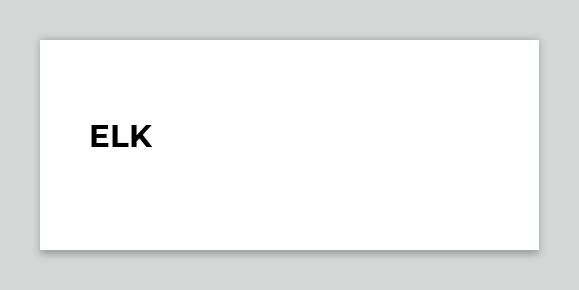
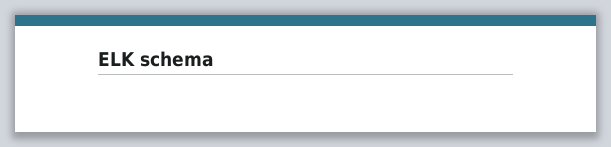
(153, 136) none -> [140,51,214,67] schema

